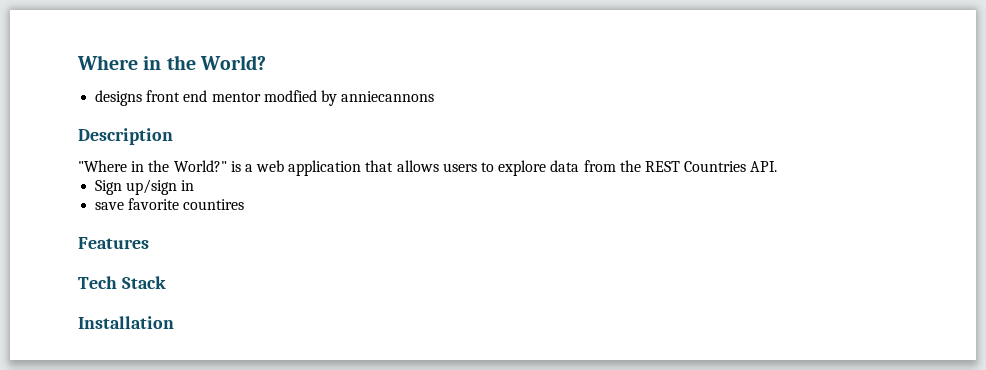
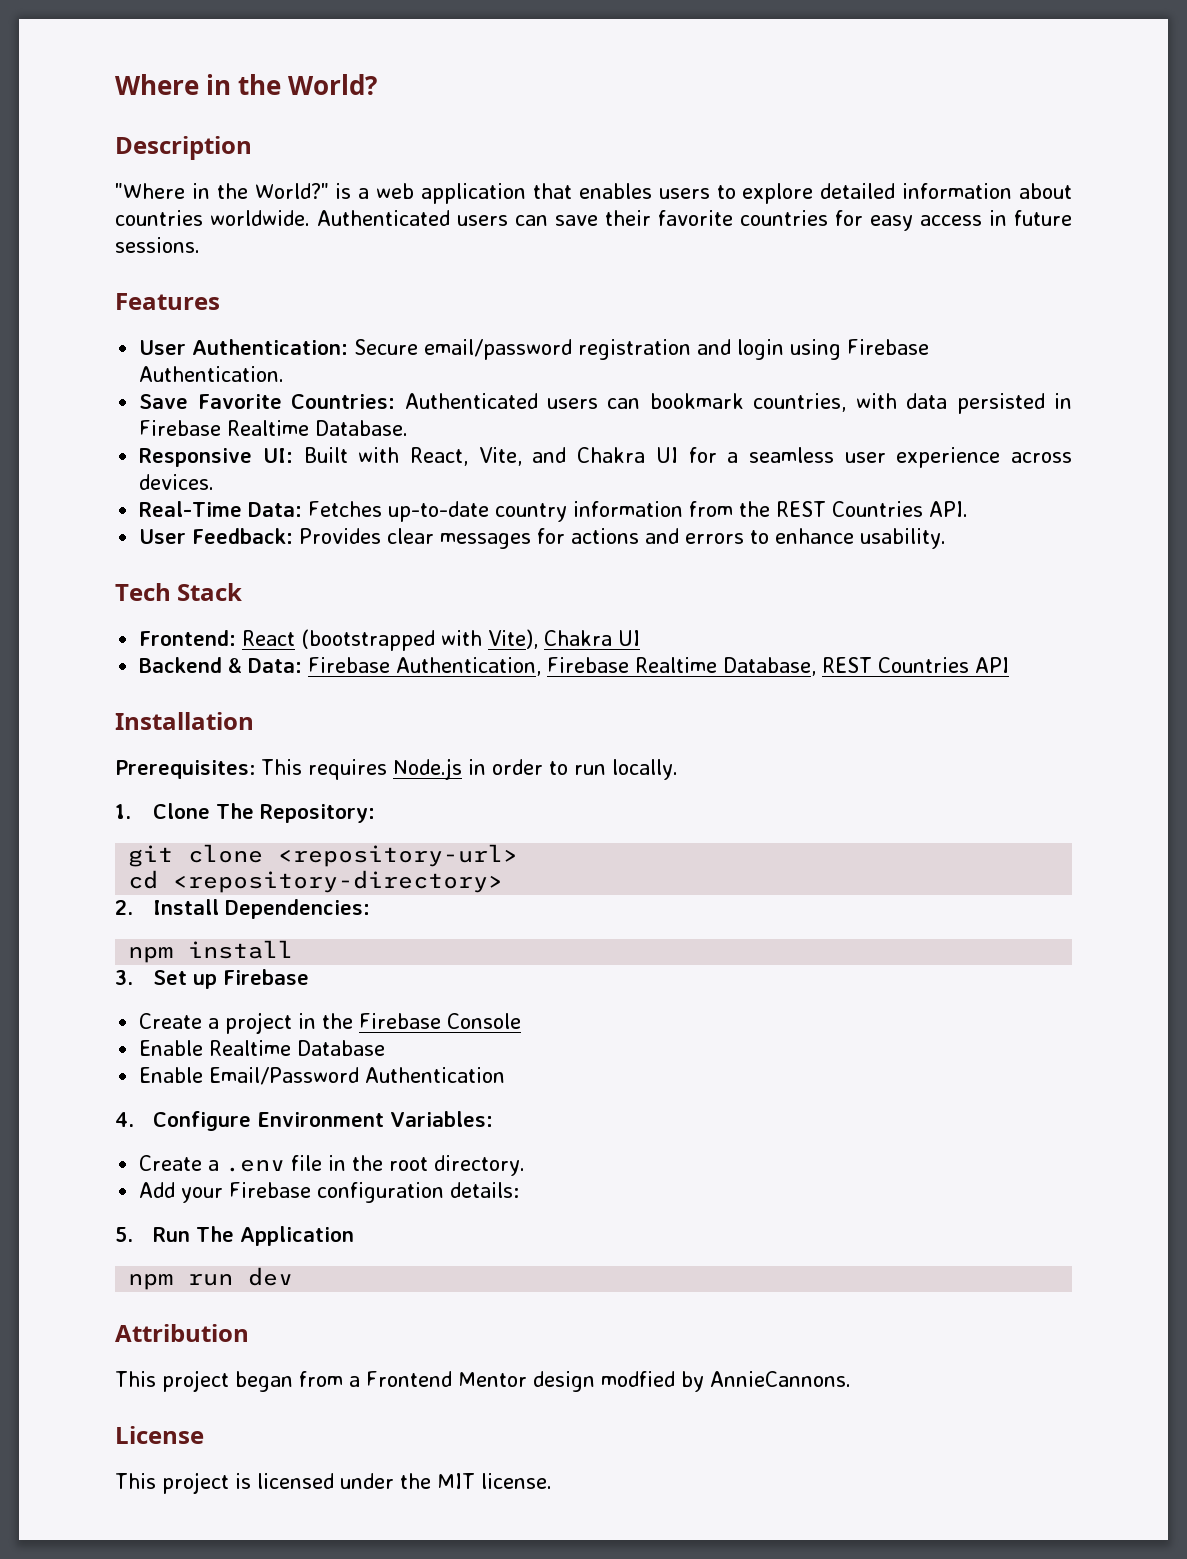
[95,90,435,106] // designs front end mentor modfied by anniecannons -> (378, 84) none
[396,160,439,172] allows -> [578,183,652,199] enables
[550,160,580,172] data -> [820,183,1072,199] [115,210,1072,231] [115,237,200,253] [115,293,220,310] [139,339,930,360] [139,366,285,382] [139,393,1072,414] [139,420,409,436] [139,447,1073,468] [139,474,215,490] [139,501,684,522] detailed information about countries worldwide. Authenticated users can save their favorite countries for easy access in future sessions. // Features // User Authentication: Secure email/password registration and login using Firebase Authentication. // Save Favorite Countries: Authenticated users can bookmark countries, with data persisted in Firebase Realtime Database. // Responsive UI: Built with React, Vite, and Chakra UI for a seamless user experience across devices. // Real-Time Data: Fetches up-to-date country information
[95,179,195,195] [95,198,245,210] [78,237,149,249] [78,276,166,289] [78,316,174,329] Sign up/sign in // save favorite countires // Features // Tech Stack // Installation -> [139,528,947,549] [115,583,243,601] [139,629,641,651] [139,657,1010,676] [115,712,254,730] [115,758,678,780] [115,803,375,823] [128,844,519,867] [128,870,504,893] [115,899,370,919] [128,940,294,963] [115,969,309,989] [139,1012,522,1034] [139,1040,386,1056] [139,1067,506,1085] [115,1111,493,1131] [139,1155,526,1176] [139,1182,520,1203] [115,1226,354,1246] [128,1267,294,1290] [115,1324,249,1342] [115,1370,851,1392] [115,1426,204,1444] [115,1472,552,1494] User Feedback: Provides clear messages for actions and errors to enhance usability. // Tech Stack // Frontend: React (bootstrapped with Vite), Chakra UI // Backend & Data: Firebase Authentication, Firebase Realtime Database, REST Countries API // Installation // Prerequisites: This requires Node.js in order to run locally. // 1. Clone The Repository: // git clone <repository-url> // cd <repository-directory> // 2. Install Dependencies: // npm install // 3. Set up Firebase // Create a project in the Firebase Console // Enable Realtime Database // Enable Email/Password Authentication // 4. Configure Environment Variables: // Create a .env file in the root directory. // Add your Firebase configuration details: // 5. Run The Application // npm run dev // Attribution // This project began from a Frontend Mentor design modfied by AnnieCannons. // License // This project is licensed under the MIT license.

